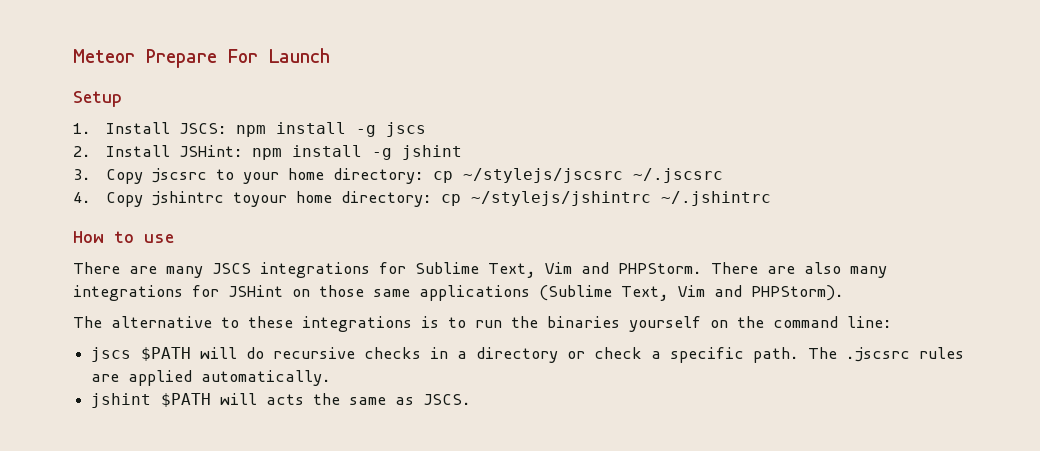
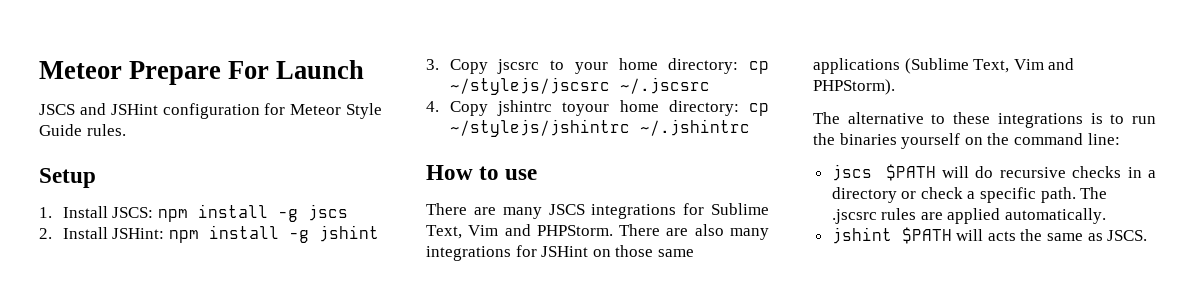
(330, 55) none -> [39,103,382,119] [39,124,126,136] // JSCS and JSHint configuration for Meteor Style Guide rules.

